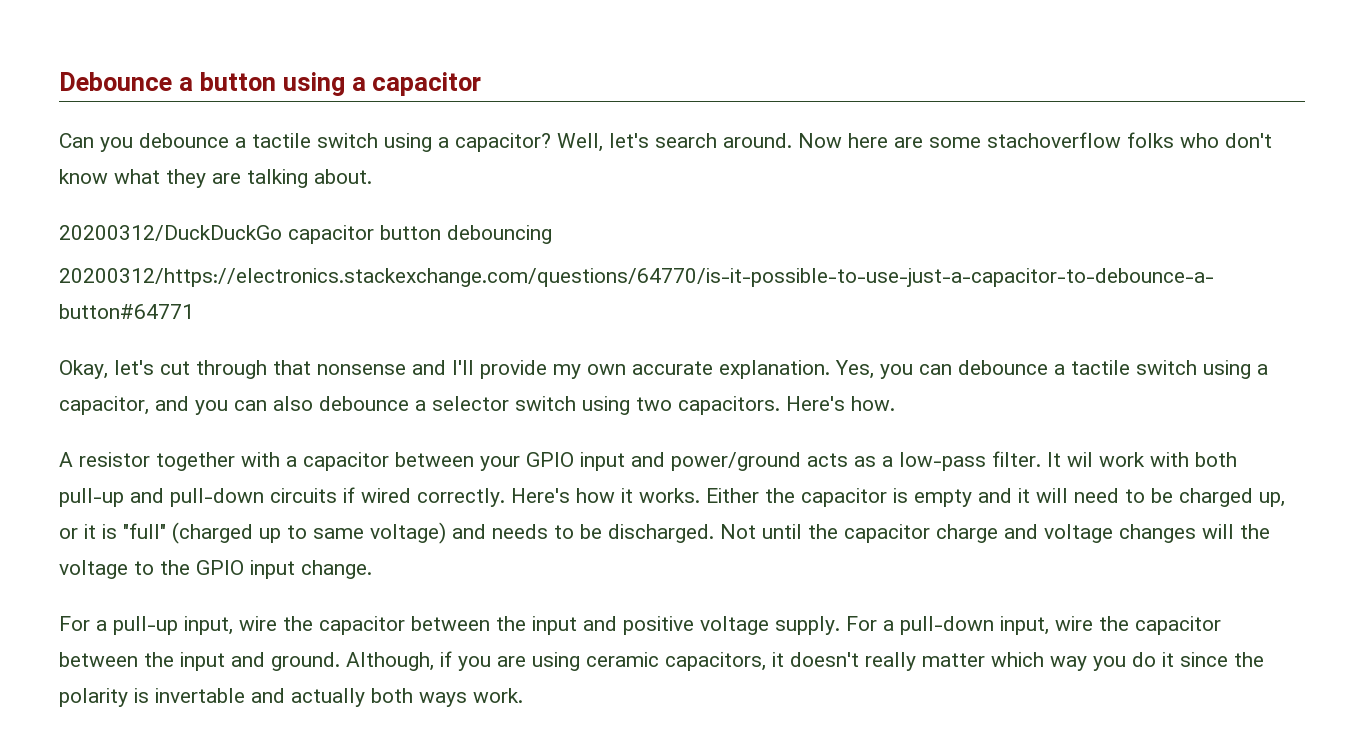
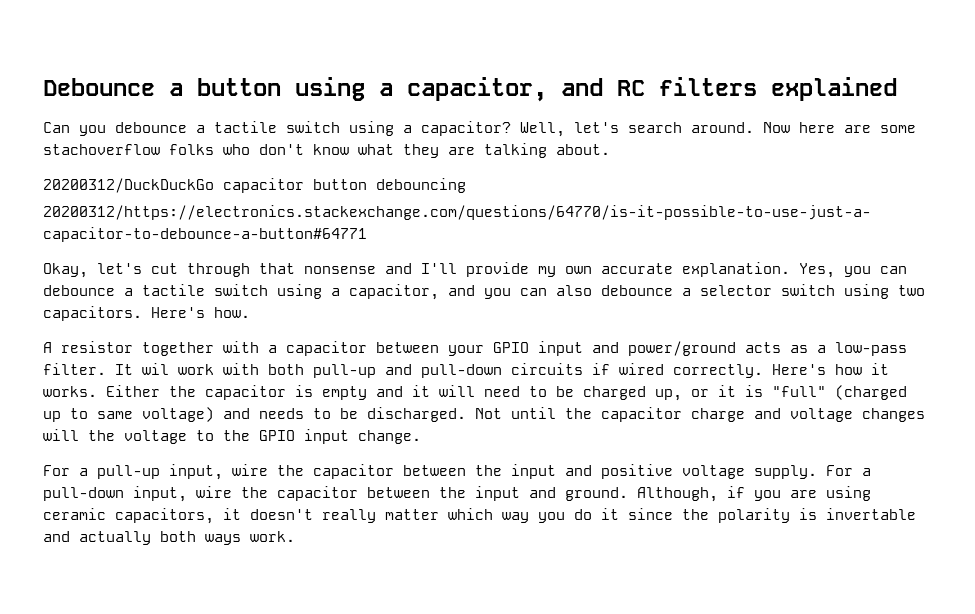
[372,72,482,96] capacitor -> [407,77,897,102] capacitor, and RC filters explained

